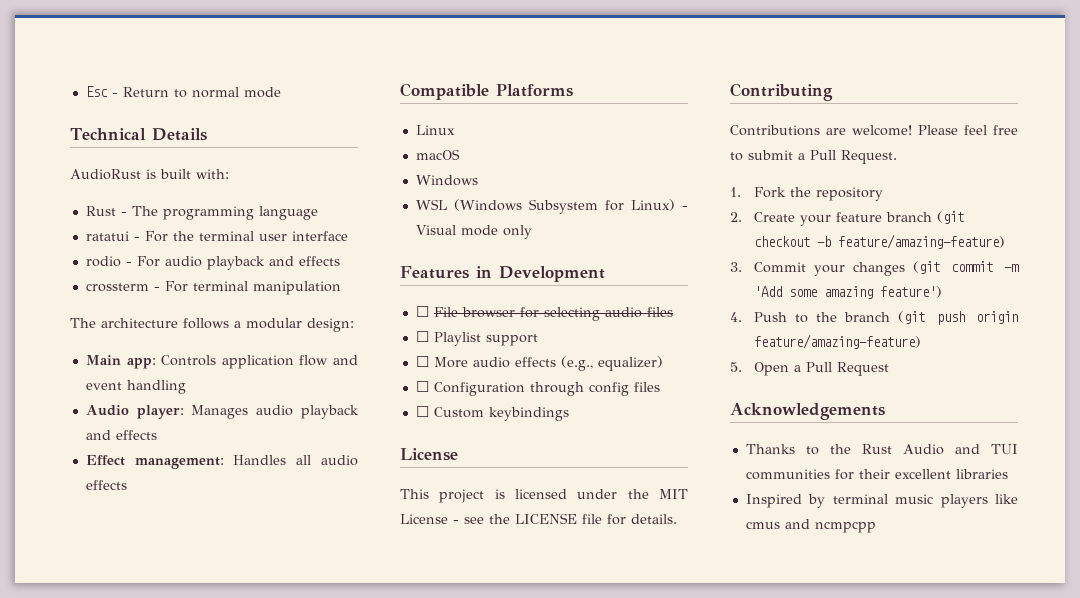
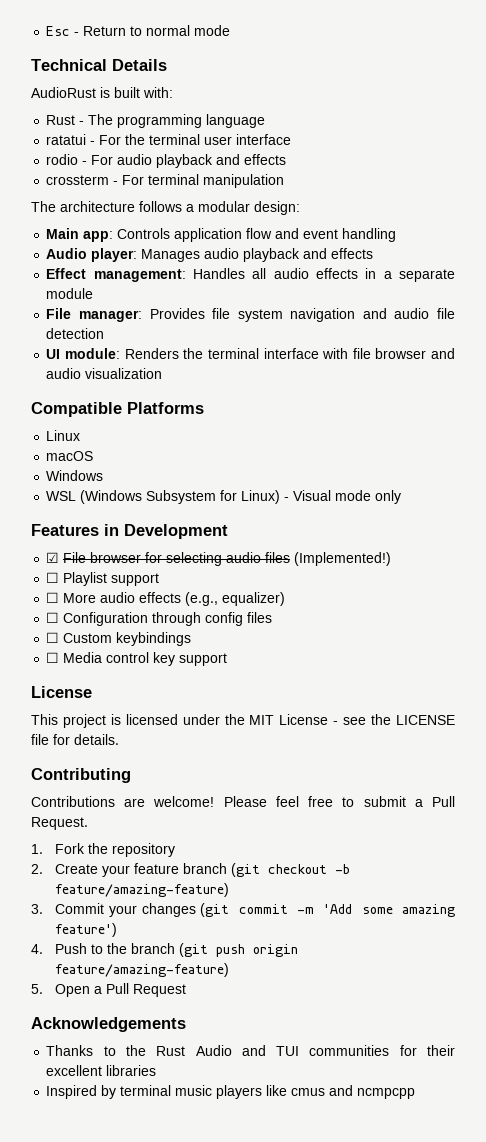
(127, 485) none -> [365,268,455,282] [46,288,94,299] [46,308,455,322] [46,328,105,339] [46,348,455,359] [46,368,163,379] in a separate module // File manager: Provides file system navigation and audio file detection // UI module: Renders the terminal interface with file browser and audio visualization
[415,306,429,317] ☐ -> [46,552,60,563] ☑
(673, 312) none -> [294,552,392,566] (Implemented!)
(569, 414) none -> [46,652,228,666] // ☐ Media control key support

